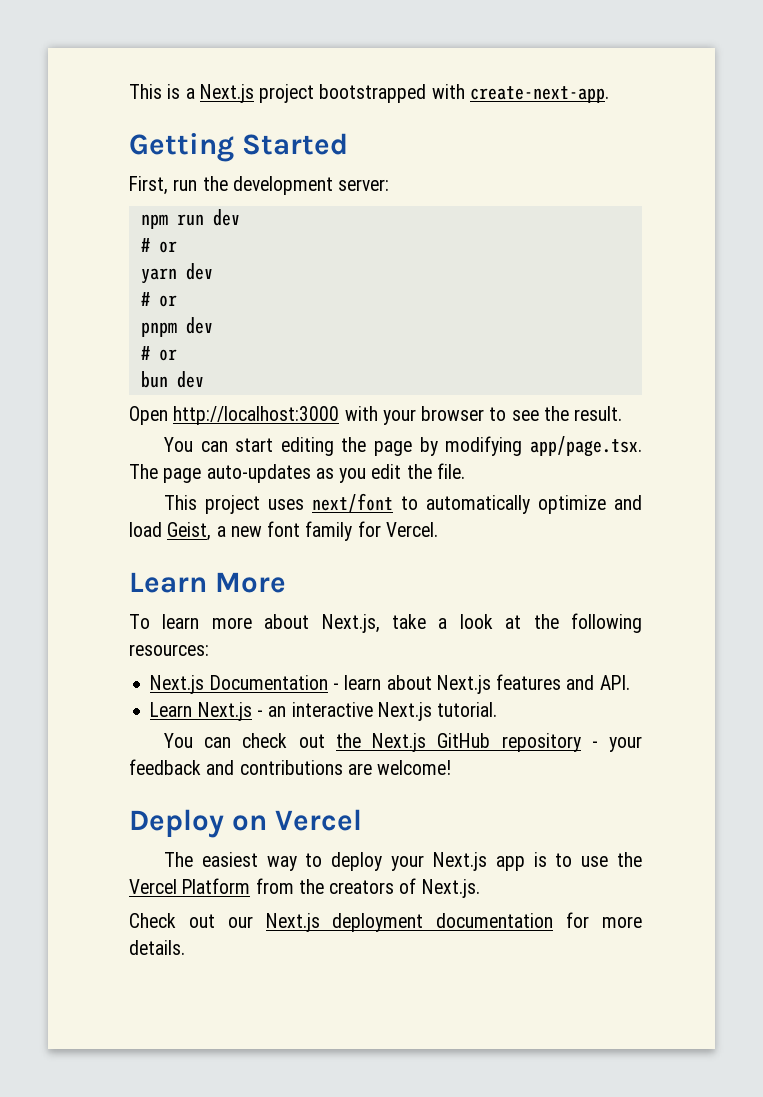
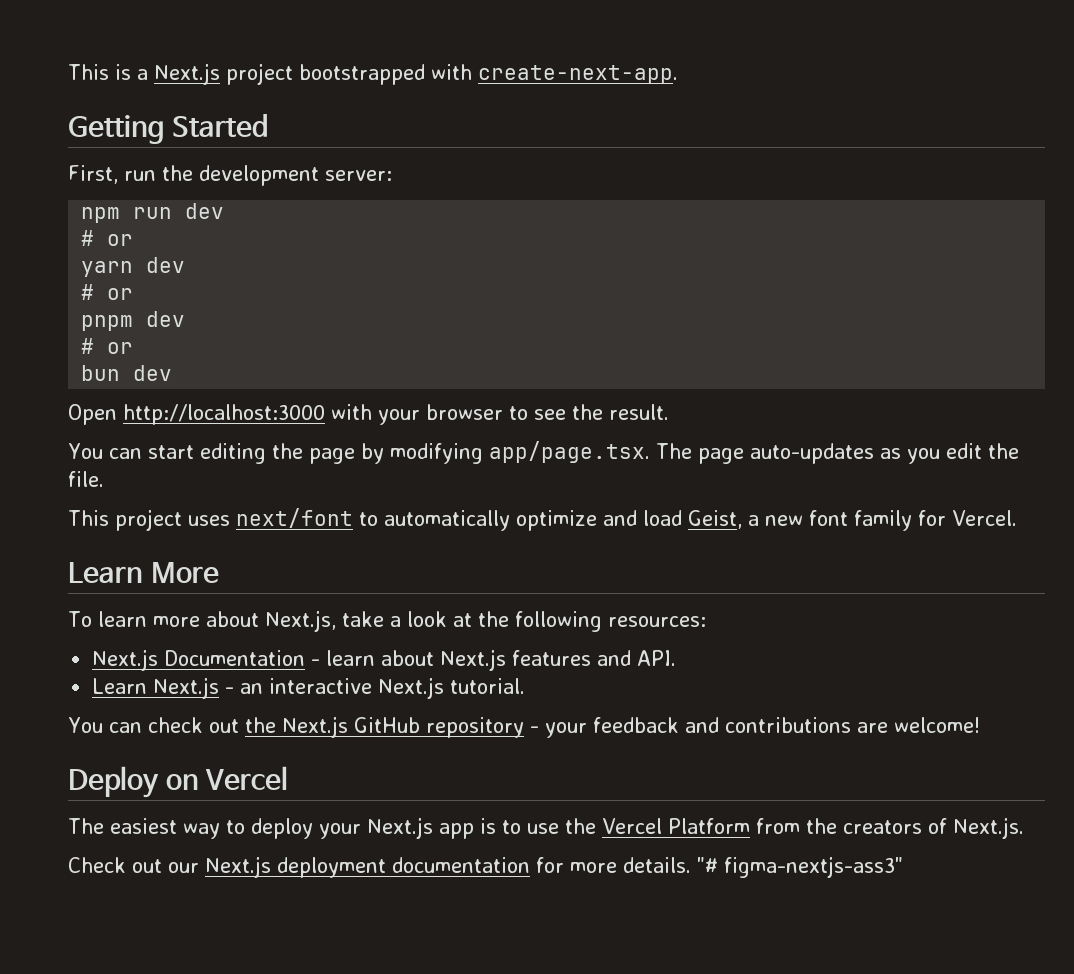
(185, 947) none -> [697,856,903,878] "# figma-nextjs-ass3"

